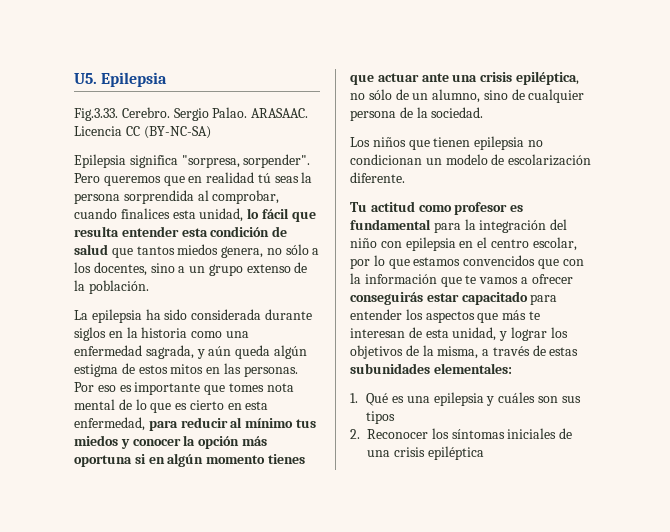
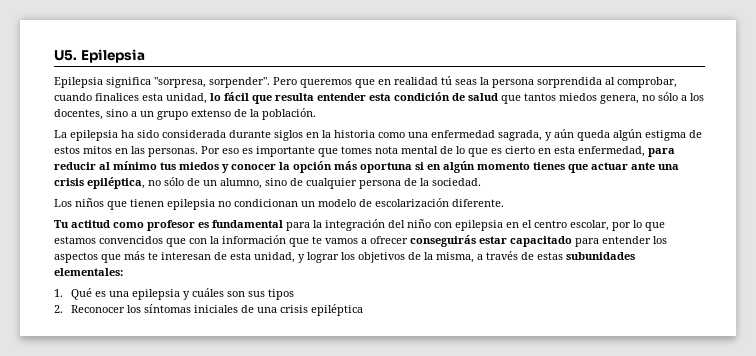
[74,107,309,121] [74,126,211,139] // Fig.3.33. Cerebro. Sergio Palao. ARASAAC. Licencia CC (BY-NC-SA) -> (145, 56) none

